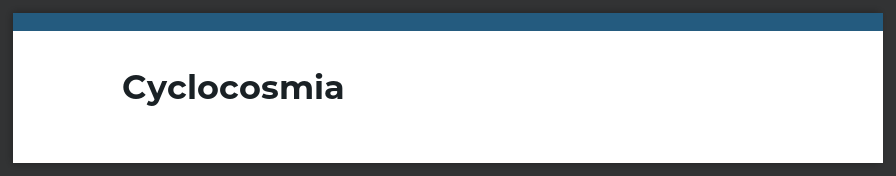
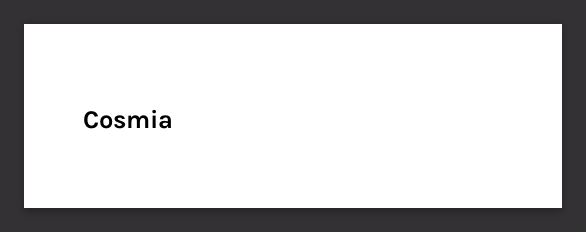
[122,73,345,106] Cyclocosmia -> [83,109,173,129] Cosmia

